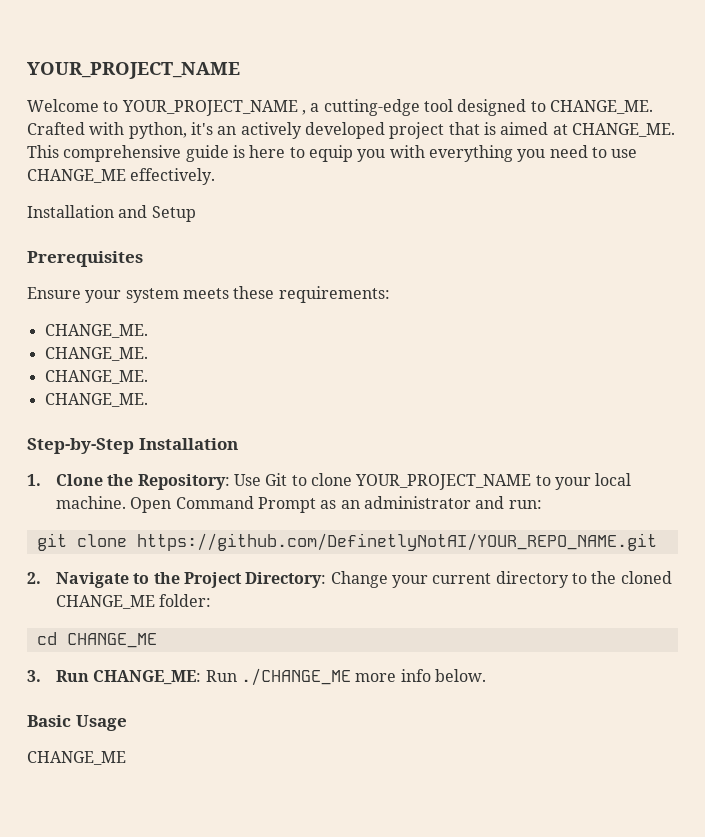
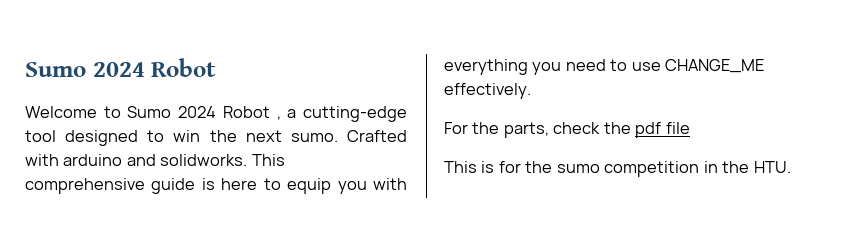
[27,62,240,79] YOUR_PROJECT_NAME -> [25,58,217,77] Sumo 2024 Robot
[121,100,298,116] YOUR_PROJECT_NAME -> [127,106,270,118] Sumo 2024 Robot
[549,100,653,114] [27,122,675,139] CHANGE_ME. Crafted with python, it's an actively developed project that is aimed at CHANGE_ME. -> [173,130,407,142] [25,154,248,166] win the next sumo. Crafted with arduino and solidworks.
[27,205,196,222] [27,251,143,267] [27,286,390,303] [44,324,148,338] [44,347,148,361] [44,370,148,384] [44,393,148,407] [27,438,238,454] [27,473,632,490] [56,496,542,513] [36,533,657,551] [27,571,672,588] [56,594,212,609] [36,632,157,648] [27,668,487,686] [27,715,127,731] [27,751,126,765] Installation and Setup // Prerequisites // Ensure your system meets these requirements: // CHANGE_ME. // CHANGE_ME. // CHANGE_ME. // CHANGE_ME. // Step-by-Step Installation // 1. Clone the Repository: Use Git to clone YOUR_PROJECT_NAME to your local machine. Open Command Prompt as an administrator and run: // git clone https://github.com/DefinetlyNotAI/YOUR_REPO_NAME.git // 2. Navigate to the Project Directory: Change your current directory to the cloned CHANGE_ME folder: // cd CHANGE_ME // 3. Run CHANGE_ME: Run ./CHANGE_ME more info below. // Basic Usage // CHANGE_ME -> [444,122,690,138] [444,161,791,177] For the parts, check the pdf file // This is for the sumo competition in the HTU.

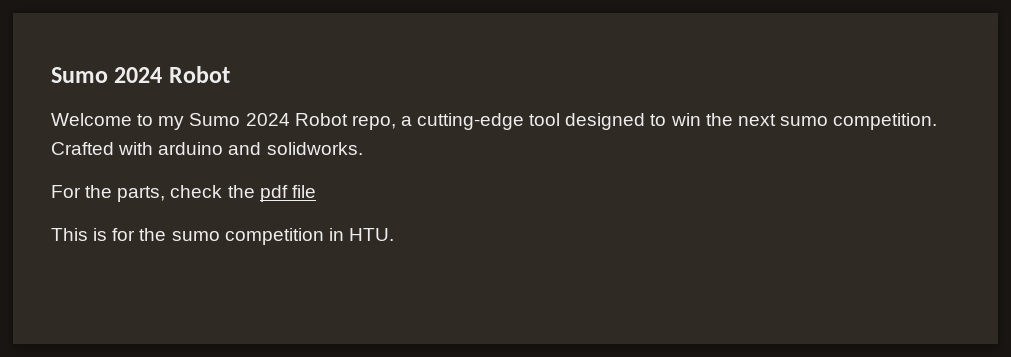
[127,106,281,120] Sumo 2024 Robot , -> [158,113,396,130] my Sumo 2024 Robot repo,
[290,133,338,142] sumo. -> [779,113,938,130] sumo competition.
[251,154,285,166] [25,178,407,194] [444,59,765,75] [444,83,531,99] This comprehensive guide is here to equip you with everything you need to use CHANGE_ME effectively. -> (363, 148) none
[722,161,750,173] the -> (344, 234) none

